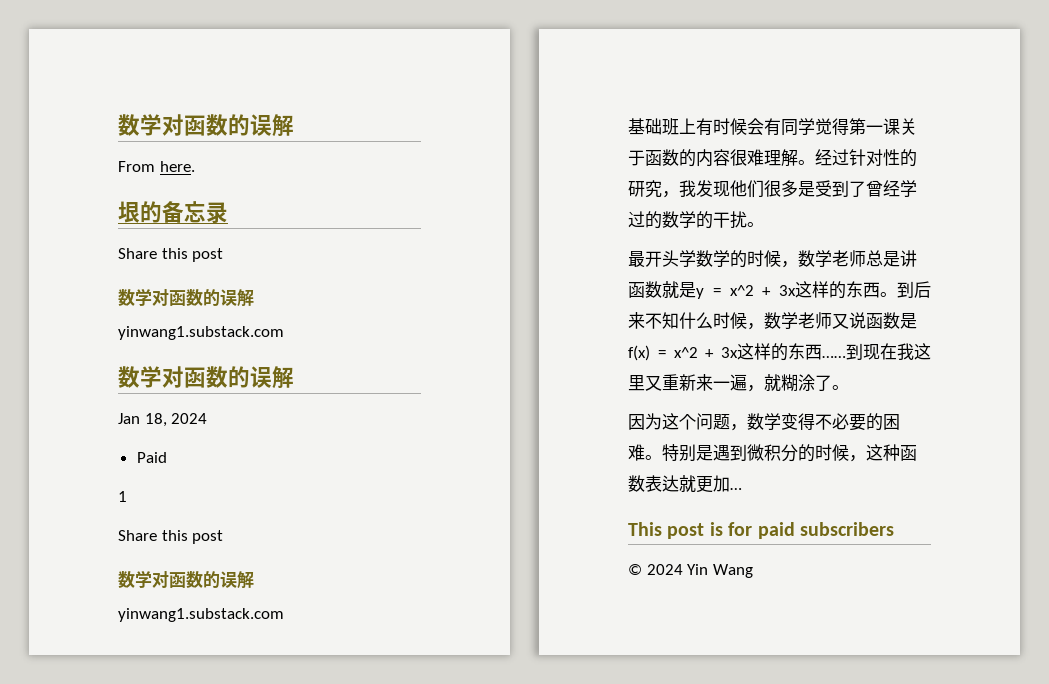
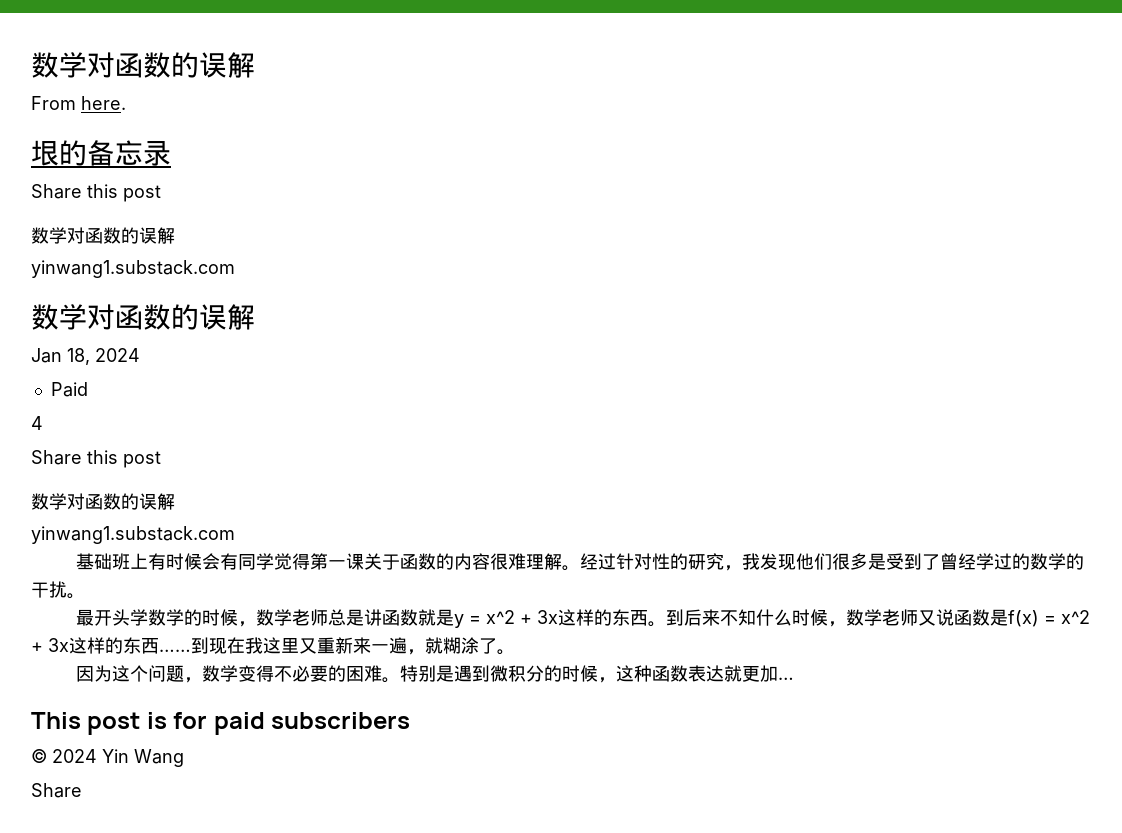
[118,491,127,502] 1 -> [31,416,43,430] 4
(753, 571) none -> [31,783,82,798] // Share

